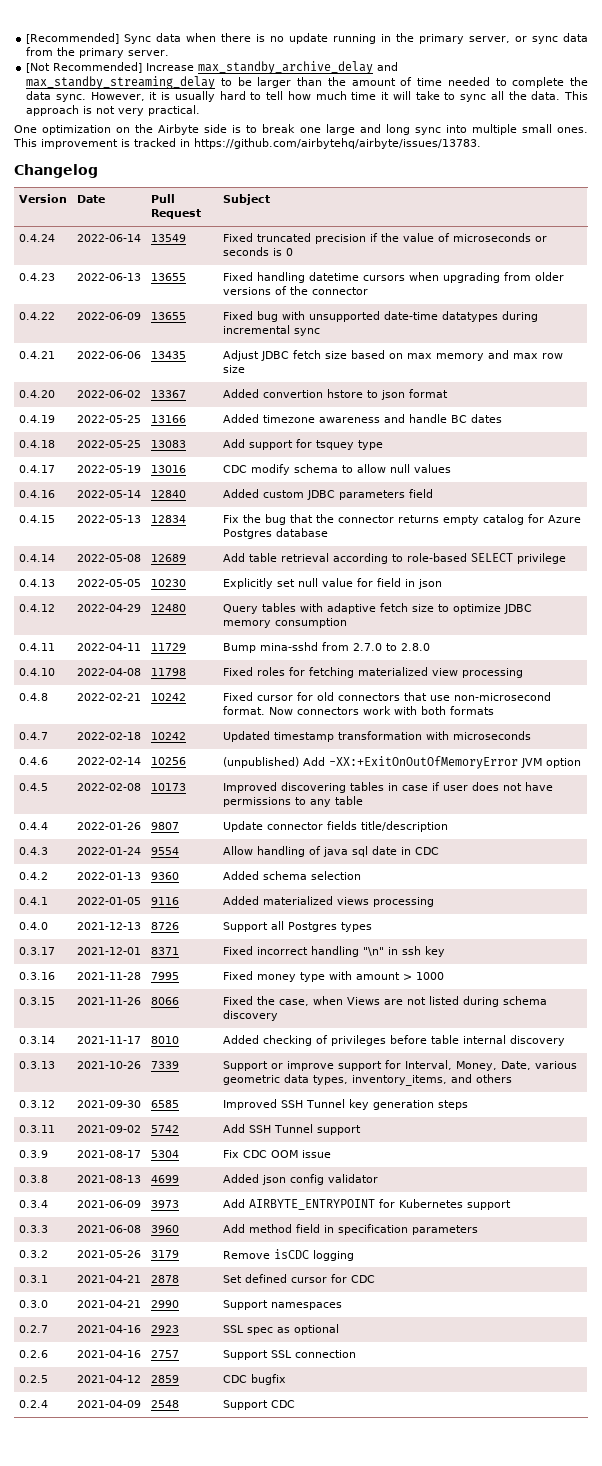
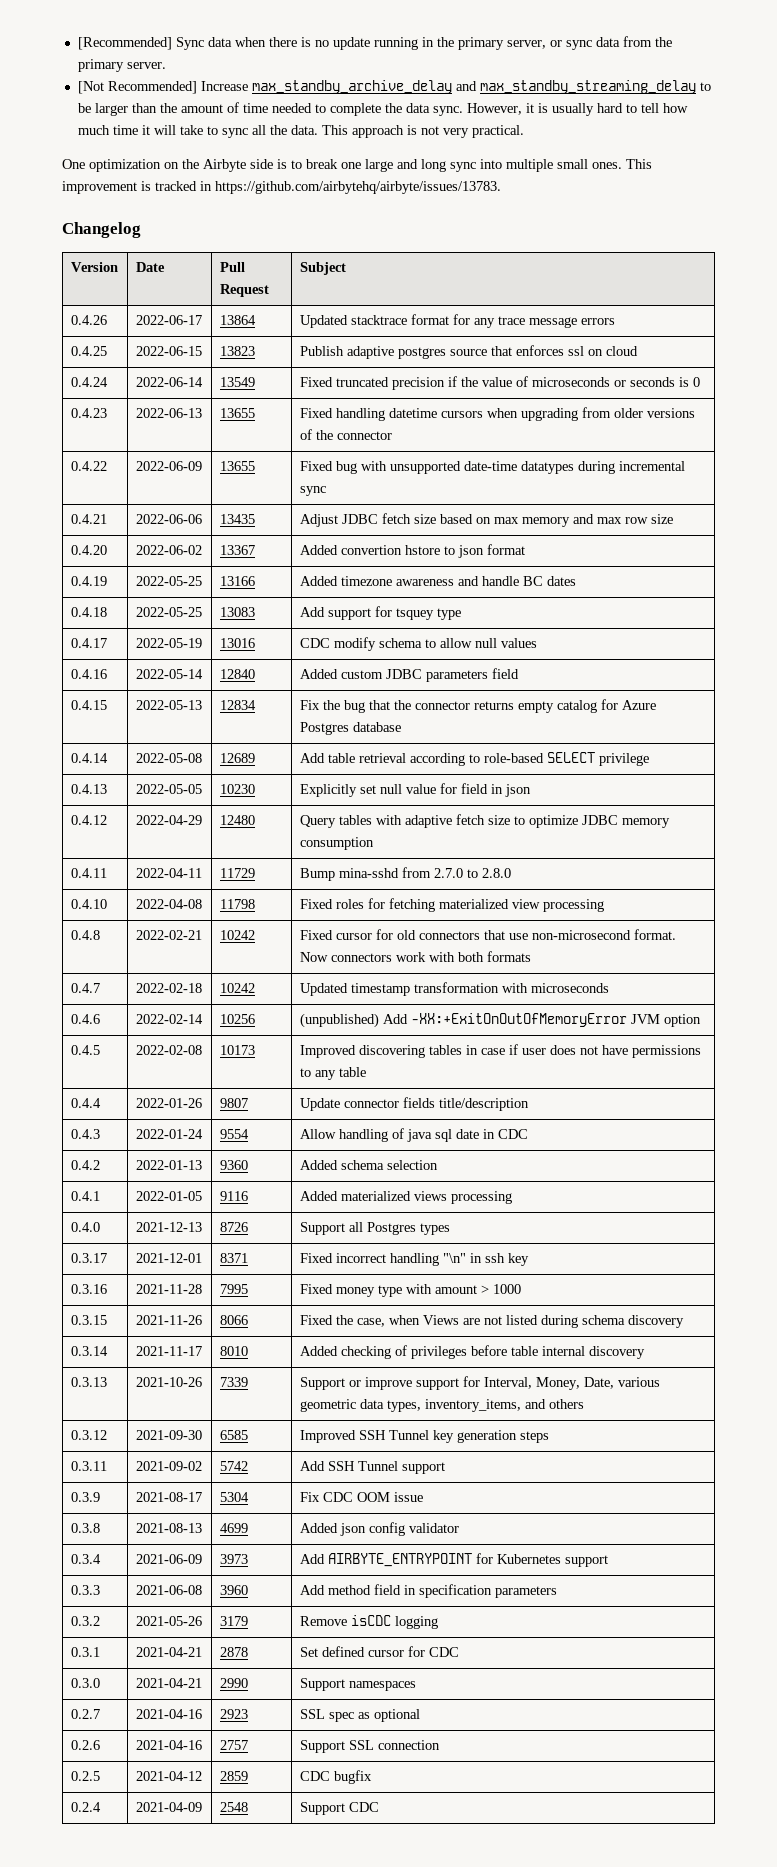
(270, 199) none -> [70,315,107,325] [135,315,202,325] [219,315,256,325] [299,314,615,328] [70,346,107,356] [135,346,202,356] [219,346,255,356] [299,345,638,359] // 0.4.26 | 2022-06-17 | 13864 | Updated stacktrace format for any trace message errors // 0.4.25 | 2022-06-15 | 13823 | Publish adaptive postgres source that enforces ssl on cloud

